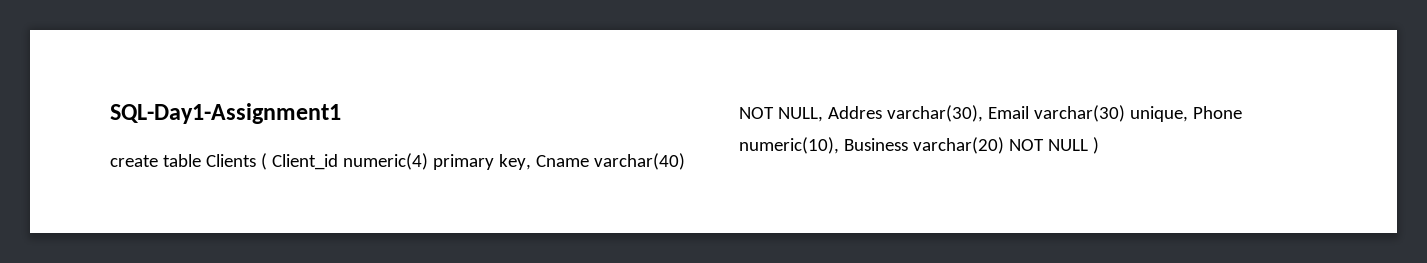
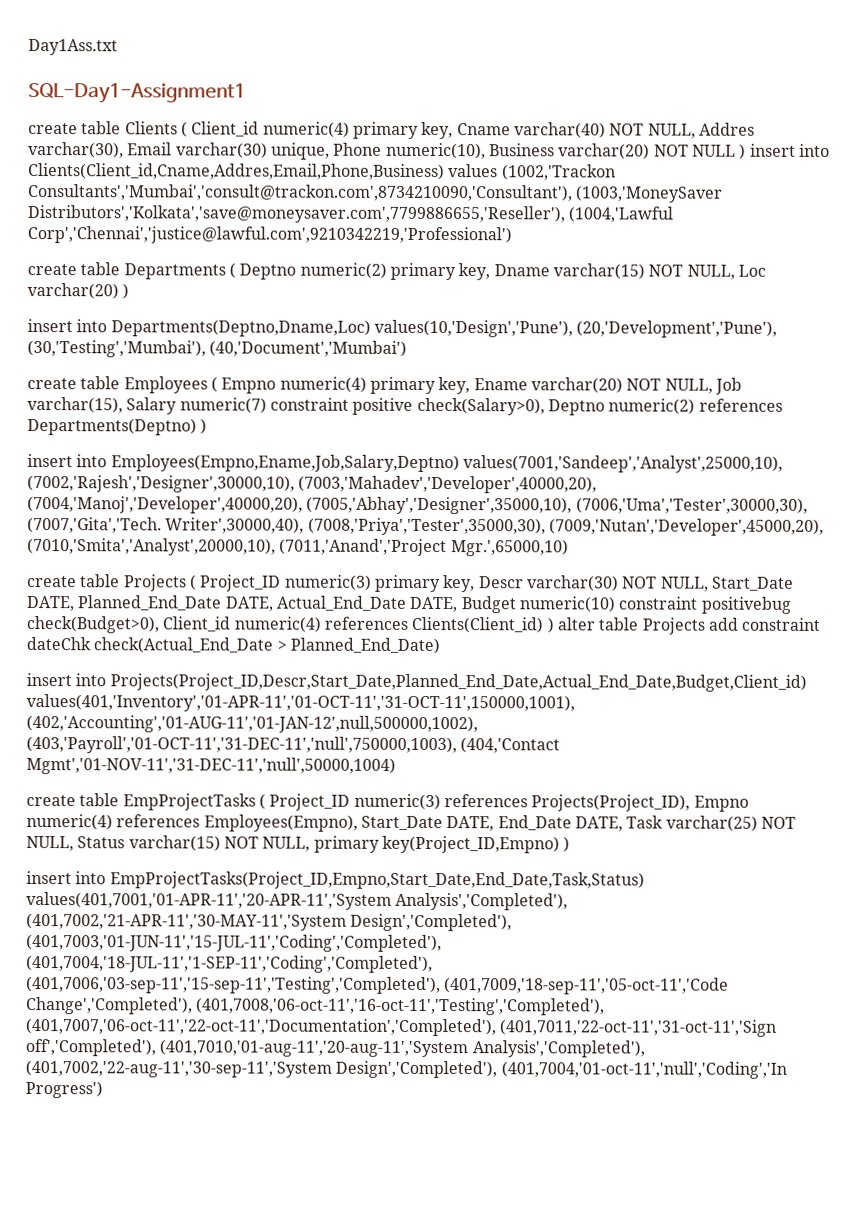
(110, 113) none -> [28,39,118,56] Day1Ass.txt //
(1099, 145) none -> [749,143,830,157] [28,163,616,181] [27,184,724,203] [27,205,674,224] [27,226,512,245] [27,262,766,281] [27,283,130,300] [27,319,778,338] [27,340,408,358] [27,376,742,395] [27,397,783,416] [27,418,208,436] [27,454,783,473] [27,475,598,494] [27,496,808,515] [27,517,824,536] [27,538,569,557] [27,574,794,593] [26,595,792,614] [26,616,821,635] [26,637,440,655] [26,673,807,692] [26,694,575,713] [26,715,478,734] [26,736,561,755] [26,757,396,775] [26,793,749,812] [26,814,796,832] [26,835,571,854] [26,871,645,890] [26,892,569,911] [26,913,513,932] [26,934,442,953] [26,955,433,974] [26,976,730,995] [26,997,606,1016] [25,1018,777,1037] [25,1039,645,1058] [25,1060,787,1079] [25,1081,103,1099] insert into Clients(Client_id,Cname,Addres,Email,Phone,Business) values (1002,'Trackon Consultants','Mumbai','consult@trackon.com',8734210090,'Consultant'), (1003,'MoneySaver Distributors','Kolkata','save@moneysaver.com',7799886655,'Reseller'), (1004,'Lawful Corp','Chennai','justice@lawful.com',9210342219,'Professional') // create table Departments ( Deptno numeric(2) primary key, Dname varchar(15) NOT NULL, Loc varchar(20) ) // insert into Departments(Deptno,Dname,Loc) values(10,'Design','Pune'), (20,'Development','Pune'), (30,'Testing','Mumbai'), (40,'Document','Mumbai') // create table Employees ( Empno numeric(4) primary key, Ename varchar(20) NOT NULL, Job varchar(15), Salary numeric(7) constraint positive check(Salary>0), Deptno numeric(2) references Departments(Deptno) ) // insert into Employees(Empno,Ename,Job,Salary,Deptno) values(7001,'Sandeep','Analyst',25000,10), (7002,'Rajesh','Designer',30000,10), (7003,'Mahadev','Developer',40000,20), (7004,'Manoj','Developer',40000,20), (7005,'Abhay','Designer',35000,10), (7006,'Uma','Tester',30000,30), (7007,'Gita','Tech. Writer',30000,40), (7008,'Priya','Tester',35000,30), (7009,'Nutan','Developer',45000,20), (7010,'Smita','Analyst',20000,10), (7011,'Anand','Project Mgr.',65000,10) // create table Projects ( Project_ID numeric(3) primary key, Descr varchar(30) NOT NULL, Start_Date DATE, Planned_End_Date DATE, Actual_End_Date DATE, Budget numeric(10) constraint positivebug check(Budget>0), Client_id numeric(4) references Clients(Client_id) ) alter table Projects add constraint dateChk check(Actual_End_Date > Planned_End_Date) // insert into Projects(Project_ID,Descr,Start_Date,Planned_End_Date,Actual_End_Date,Budget,Client_id) values(401,'Inventory','01-APR-11','01-OCT-11','31-OCT-11',150000,1001), (402,'Accounting','01-AUG-11','01-JAN-12',null,500000,1002), (403,'Payroll','01-OCT-11','31-DEC-11','null',750000,1003), (404,'Contact Mgmt','01-NOV-11','31-DEC-11','null',50000,1004) // create table EmpProjectTasks ( Project_ID numeric(3) references Projects(Project_ID), Empno numeric(4) references Employees(Empno), Start_Date DATE, End_Date DATE, Task varchar(25) NOT NULL, Status varchar(15) NOT NULL, primary key(Project_ID,Empno) ) // insert into EmpProjectTasks(Project_ID,Empno,Start_Date,End_Date,Task,Status) values(401,7001,'01-APR-11','20-APR-11','System Analysis','Completed'), (401,7002,'21-APR-11','30-MAY-11','System Design','Completed'), (401,7003,'01-JUN-11','15-JUL-11','Coding','Completed'), (401,7004,'18-JUL-11','1-SEP-11','Coding','Completed'), (401,7006,'03-sep-11','15-sep-11','Testing','Completed'), (401,7009,'18-sep-11','05-oct-11','Code Change','Completed'), (401,7008,'06-oct-11','16-oct-11','Testing','Completed'), (401,7007,'06-oct-11','22-oct-11','Documentation','Completed'), (401,7011,'22-oct-11','31-oct-11','Sign off','Completed'), (401,7010,'01-aug-11','20-aug-11','System Analysis','Completed'), (401,7002,'22-aug-11','30-sep-11','System Design','Completed'), (401,7004,'01-oct-11','null','Coding','In Progress')

